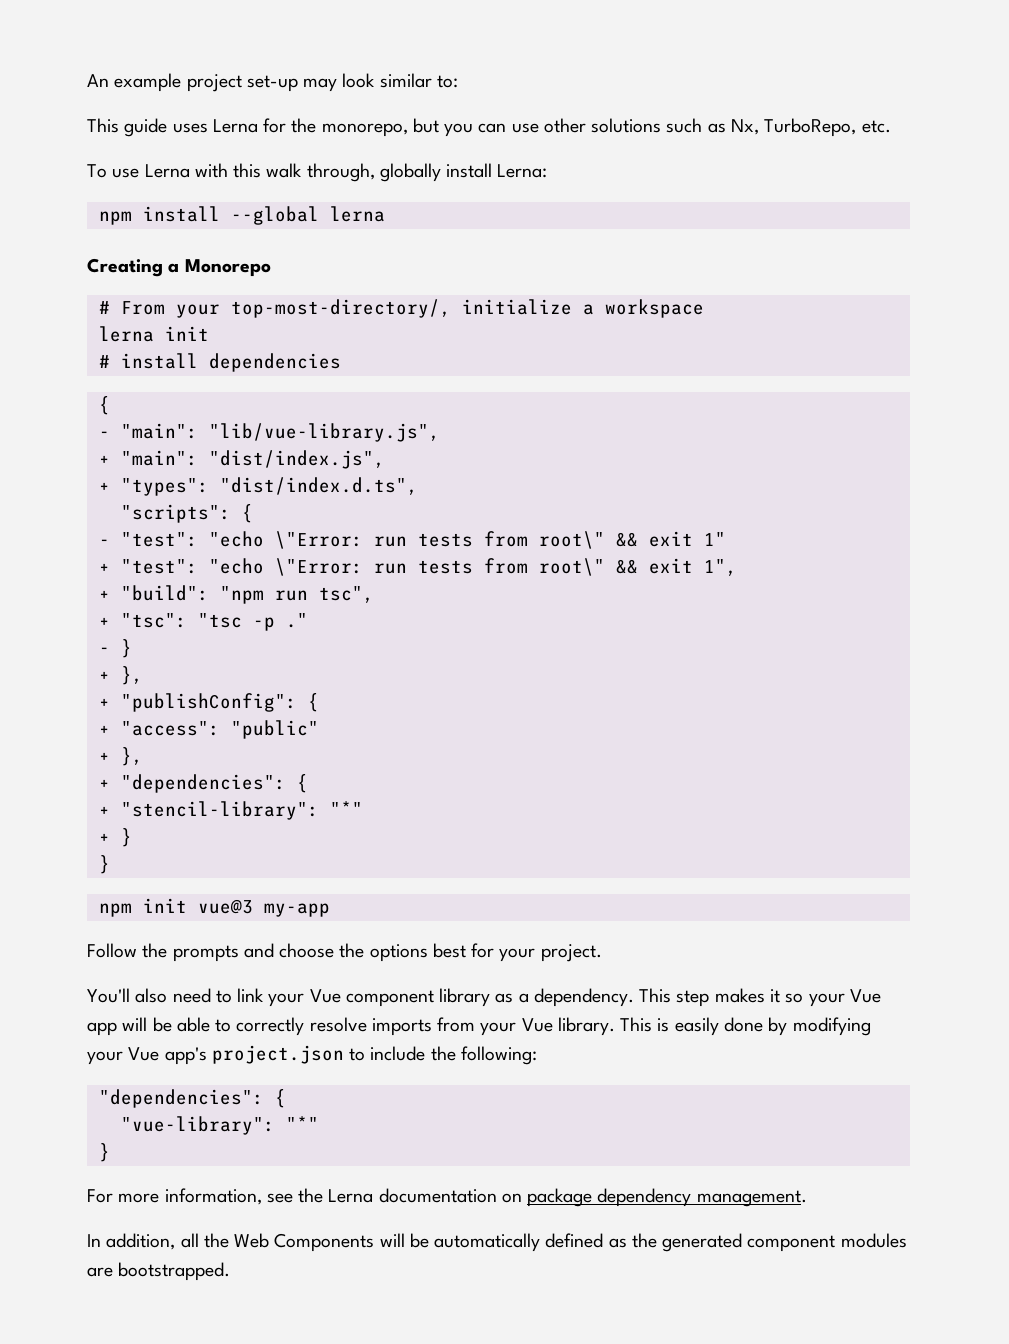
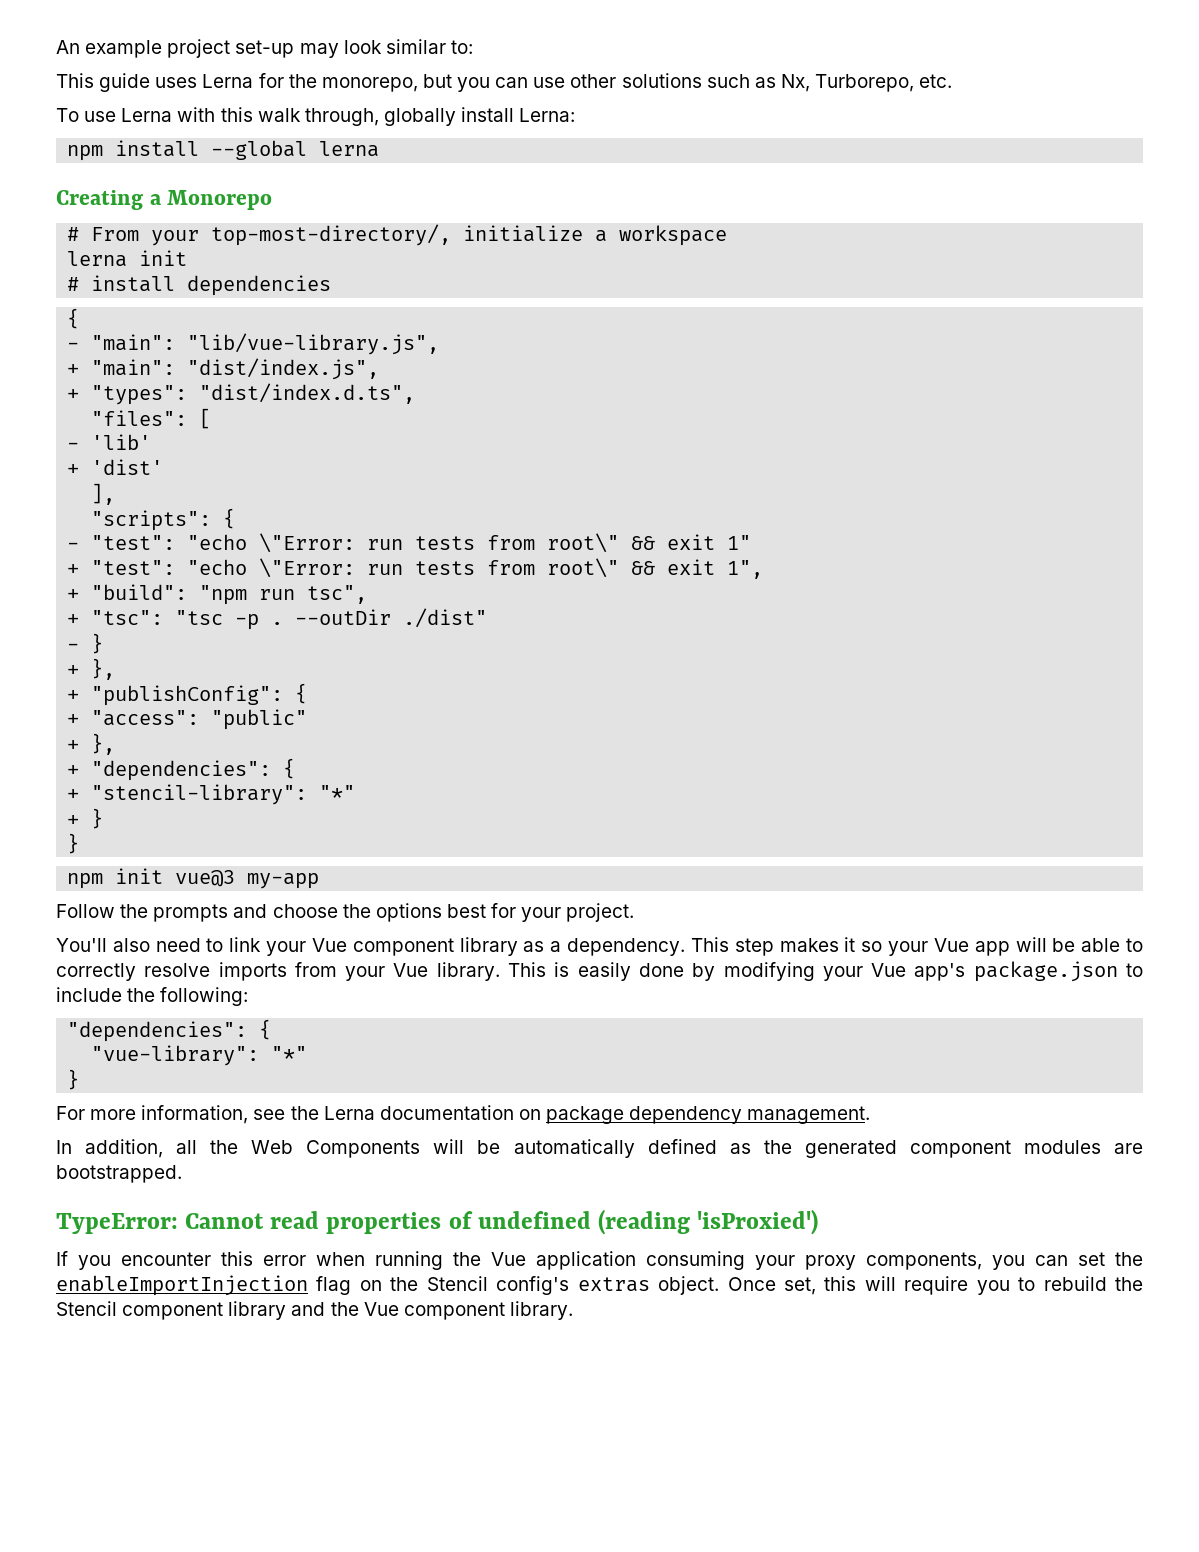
[764,118,857,137] TurboRepo, -> [815,74,915,92] Turborepo,
(418, 486) none -> [91,408,212,429] [67,434,152,450] [67,459,164,475] [91,483,116,505] // "files": [ // - 'lib' // + 'dist' // ],
[285,613,308,628] ." -> [271,608,488,628] . --outDir ./dist"
[211,1045,344,1064] project.json -> [973,961,1118,982] package.json
(231, 1271) none -> [56,1209,819,1235] [56,1251,1143,1270] [56,1275,1143,1296] [56,1301,573,1320] // TypeError: Cannot read properties of undefined (reading 'isProxied') // If you encounter this error when running the Vue application consuming your proxy components, you can set the enableImportInjection flag on the Stencil config's extras object. Once set, this will require you to rebuild the Stencil component library and the Vue component library.

